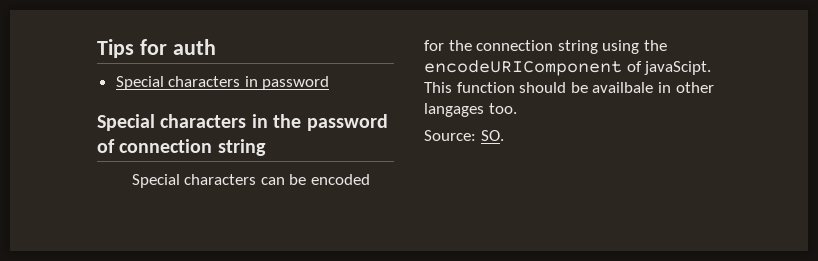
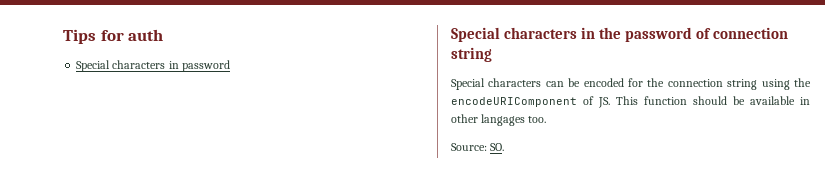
[644,61,712,75] javaScipt. -> [598,97,610,108] JS.
[592,82,654,93] availbale -> [750,96,795,105] available

